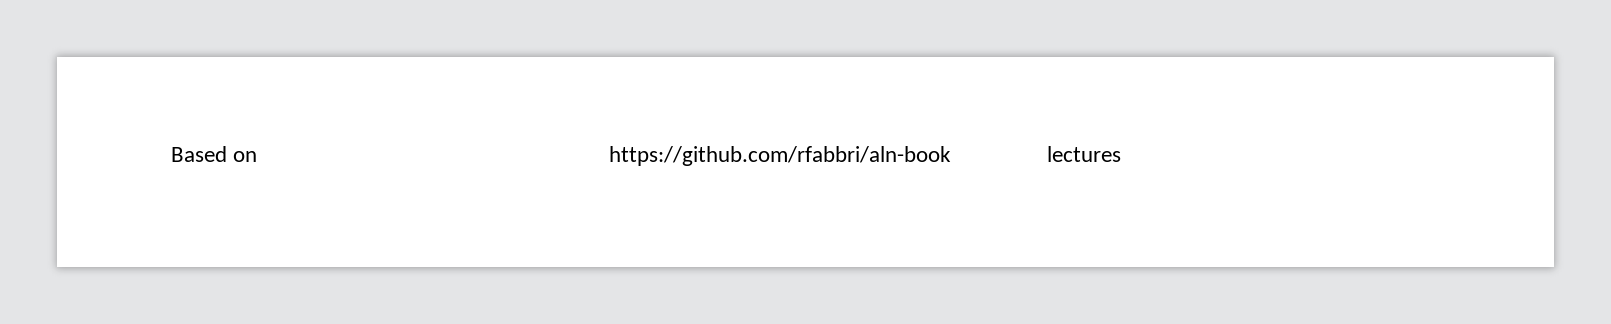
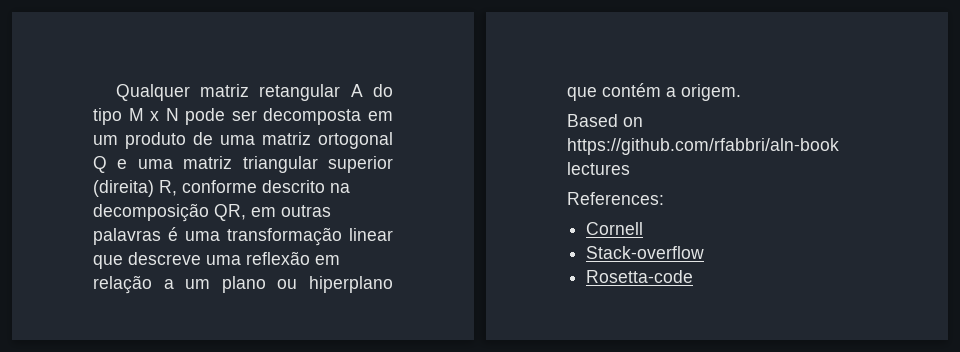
(171, 154) none -> [115,84,393,101] [93,108,393,125] [93,132,393,149] [93,156,393,173] [93,180,350,197] [93,203,331,222] [93,227,393,246] [93,251,340,269] [93,275,393,294] [567,83,741,101] Qualquer matriz retangular A do tipo M x N pode ser decomposta em um produto de uma matriz ortogonal Q e uma matriz triangular superior (direita) R, conforme descrito na decomposição QR, em outras palavras é uma transformação linear que descreve uma reflexão em relação a um plano ou hiperplano que contém a origem. //
(1121, 154) none -> [567,192,664,205] [586,222,644,235] [586,246,705,259] [586,270,694,283] // References: // Cornell // Stack-overflow // Rosetta-code

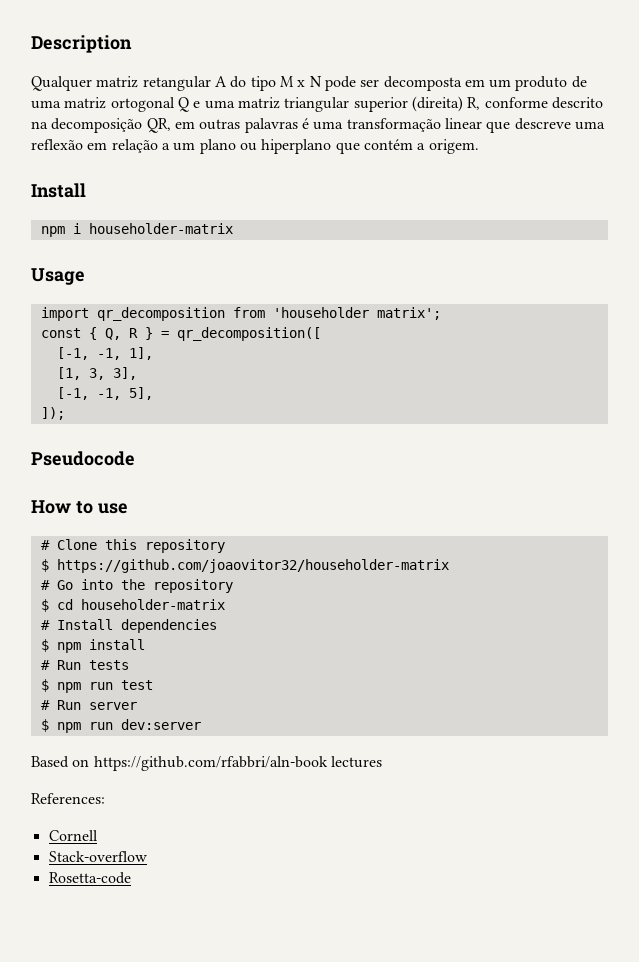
(115, 92) none -> [31,35,132,53] Description //
(741, 92) none -> [31,183,86,198] [40,223,233,237] [31,268,85,285] [40,307,441,321] [40,327,321,341] [56,347,153,360] [56,367,137,380] [56,387,153,400] [40,407,65,420] [31,451,135,466] [31,500,128,514] [40,539,225,553] [40,559,449,573] [40,579,233,593] [40,599,225,612] [40,619,217,633] [40,639,145,653] [40,660,129,670] [40,679,153,693] [40,700,137,710] [40,719,201,733] // Install // npm i householder-matrix // Usage // import qr_decomposition from 'householder matrix'; // const { Q, R } = qr_decomposition([ // [-1, -1, 1], // [1, 3, 3], // [-1, -1, 5], // ]); // Pseudocode // How to use // # Clone this repository // $ https://github.com/joaovitor32/householder-matrix // # Go into the repository // $ cd householder-matrix // # Install dependencies // $ npm install // # Run tests // $ npm run test // # Run server // $ npm run dev:server

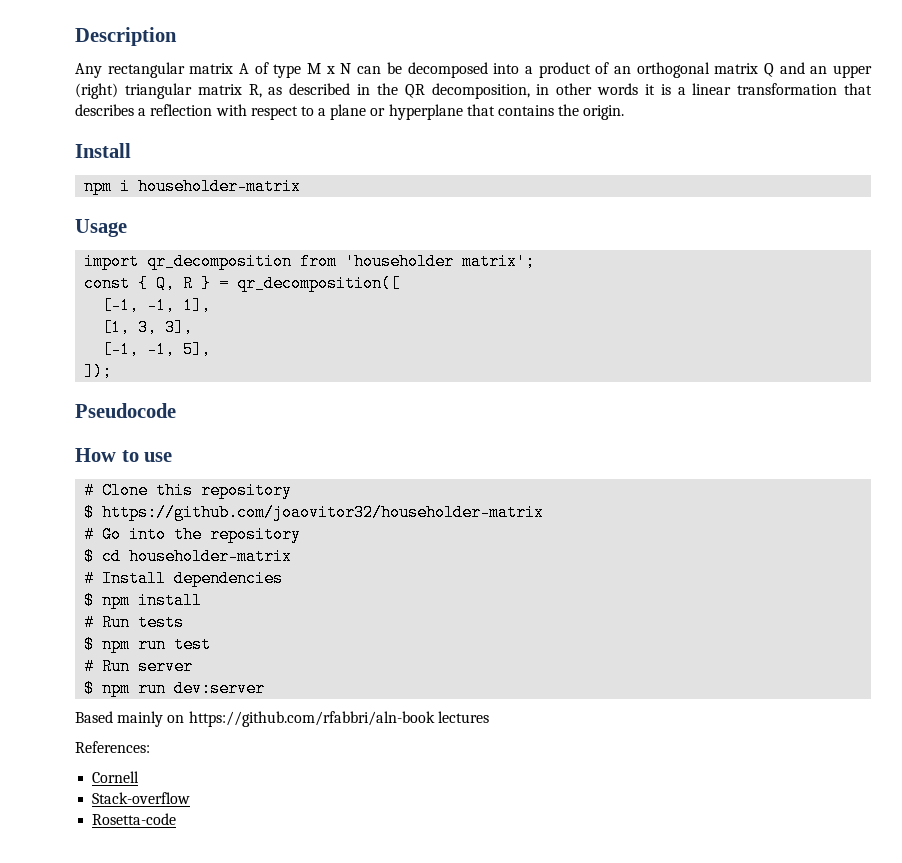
[31,76,587,91] [31,96,603,112] [31,118,605,133] [31,139,479,154] Qualquer matriz retangular A do tipo M x N pode ser decomposta em um produto de uma matriz ortogonal Q e uma matriz triangular superior (direita) R, conforme descrito na decomposição QR, em outras palavras é uma transformação linear que descreve uma reflexão em relação a um plano ou hiperplano que contém a origem. -> [75,62,872,78] [75,83,873,99] [75,104,625,120] Any rectangular matrix A of type M x N can be decomposed into a product of an orthogonal matrix Q and an upper (right) triangular matrix R, as described in the QR decomposition, in other words it is a linear transformation that describes a reflection with respect to a plane or hyperplane that contains the origin.
(69, 762) none -> [117,711,164,727] mainly

